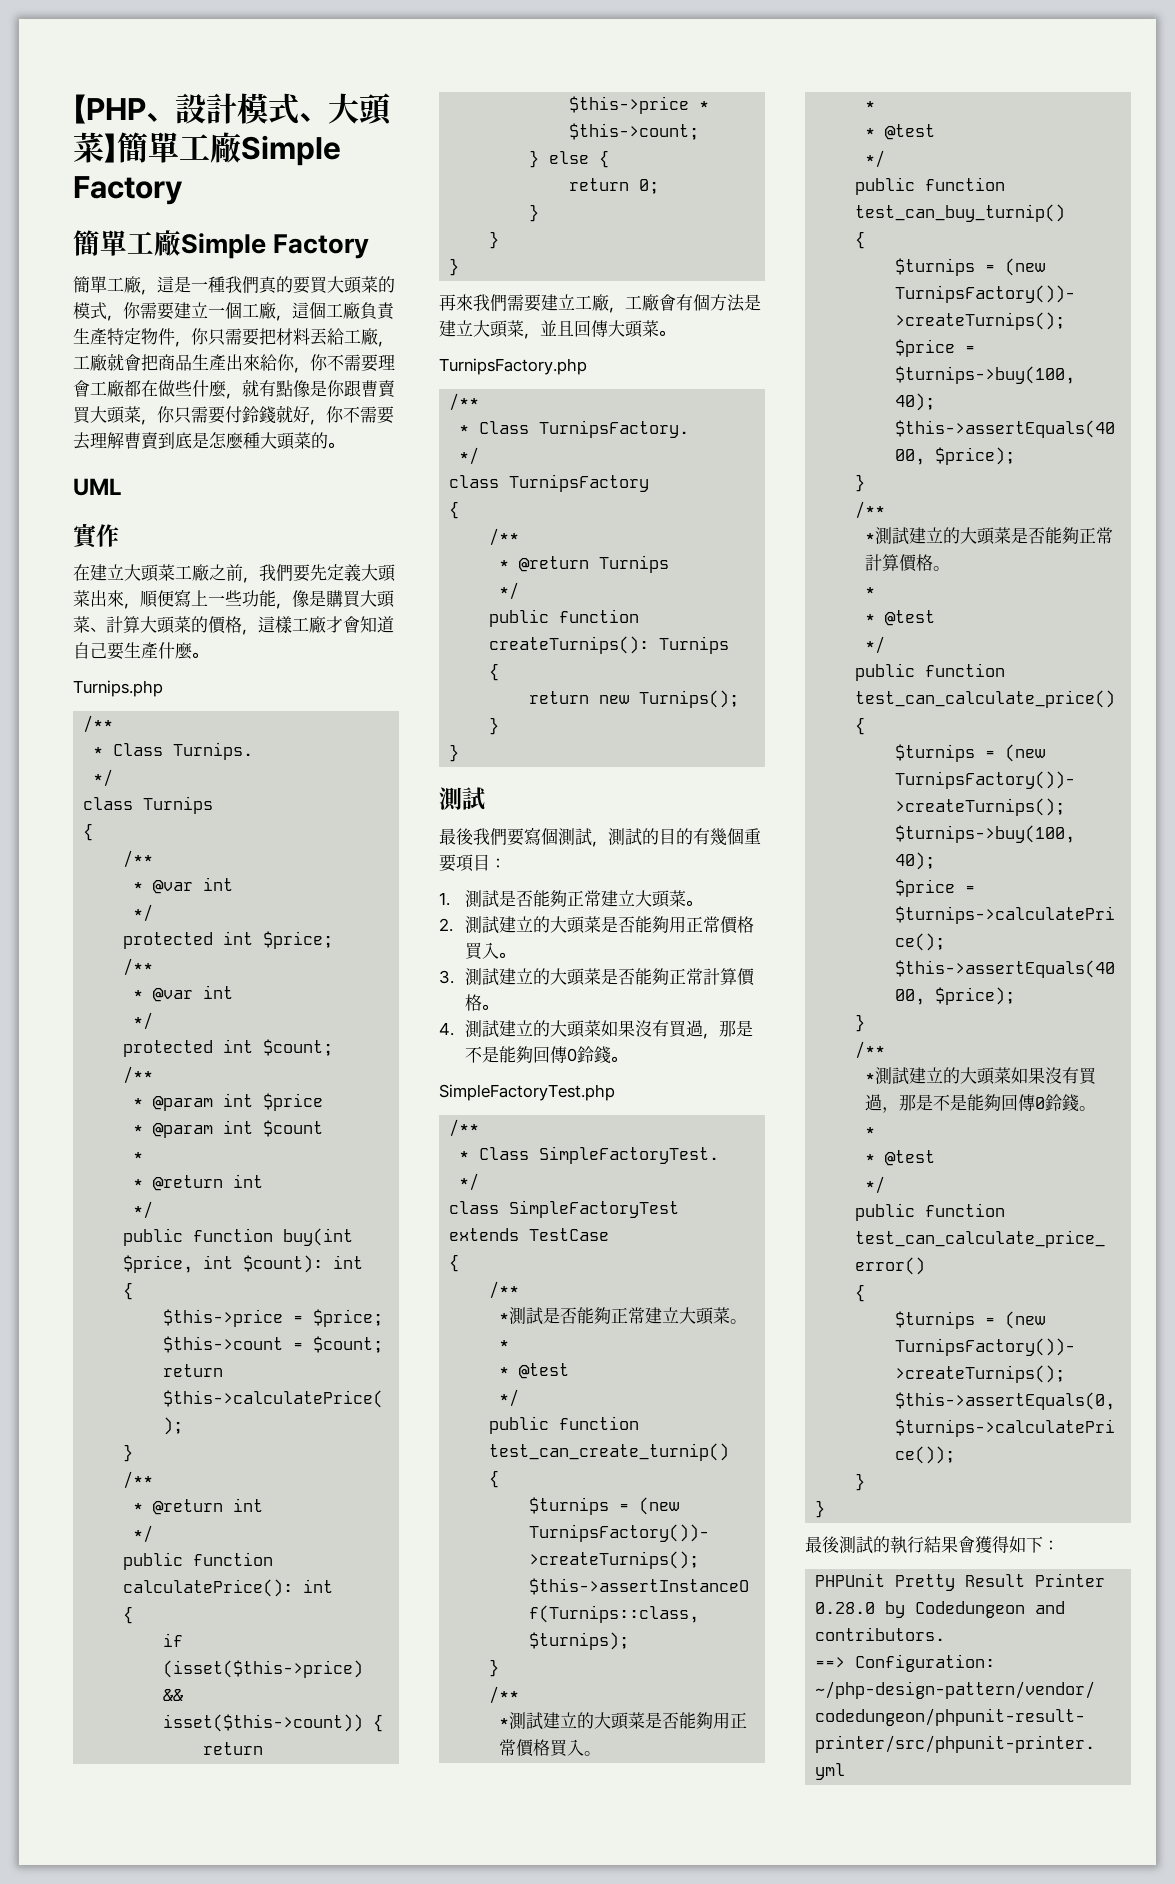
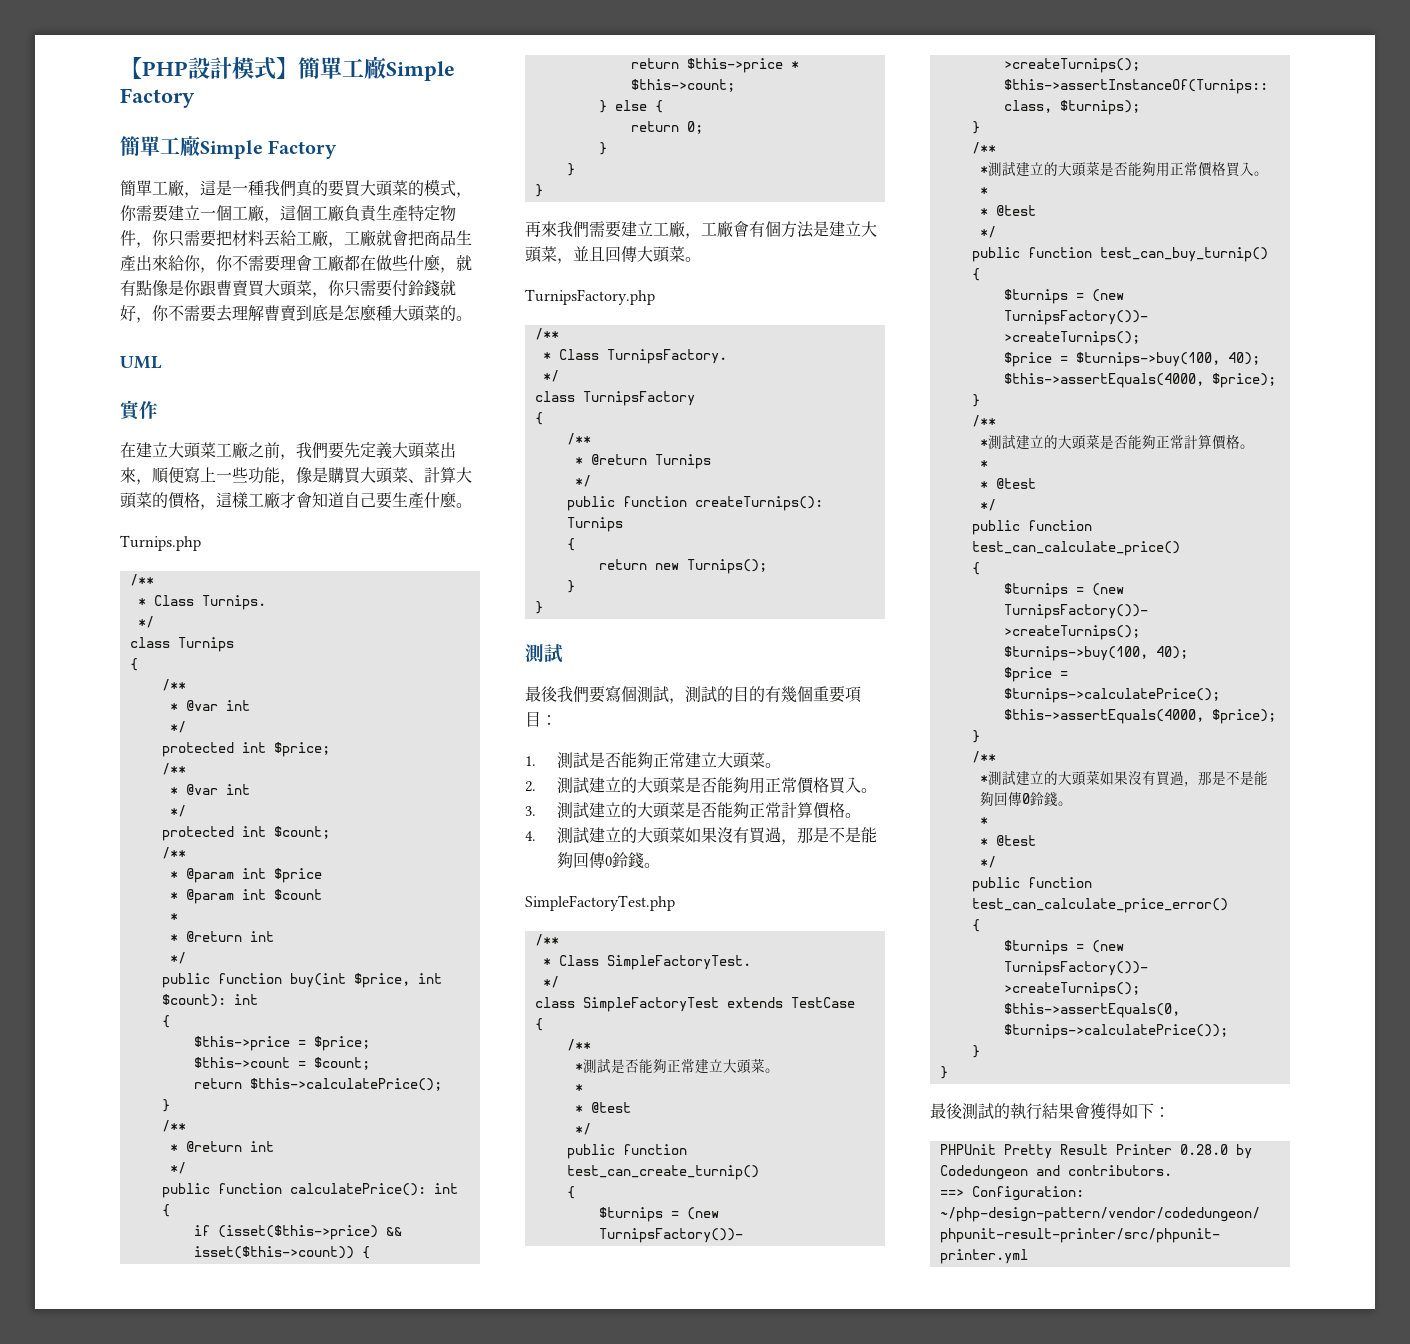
[146,112,175,122] 、 -> (188, 68) none
[299,93,392,125] [73,132,104,163] 、大頭菜 -> (276, 68) none

